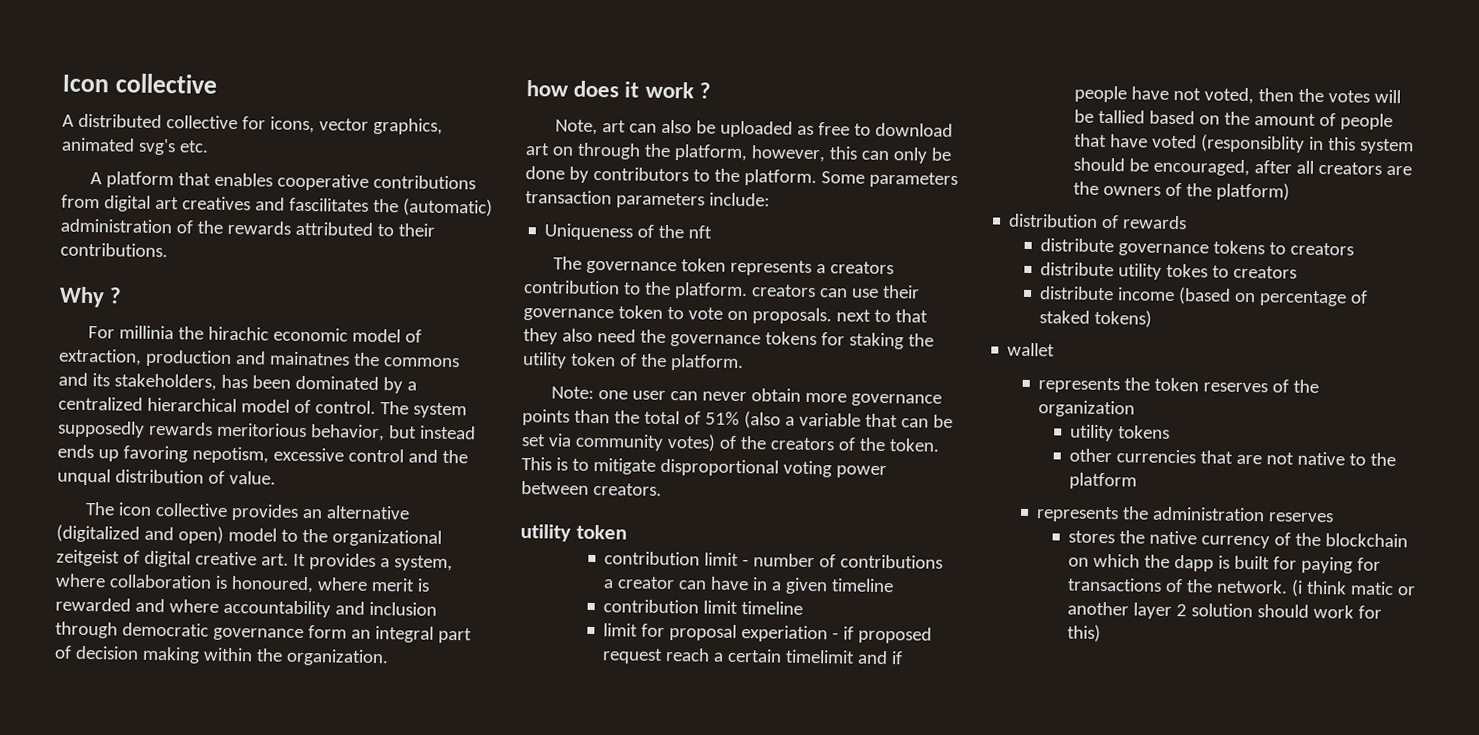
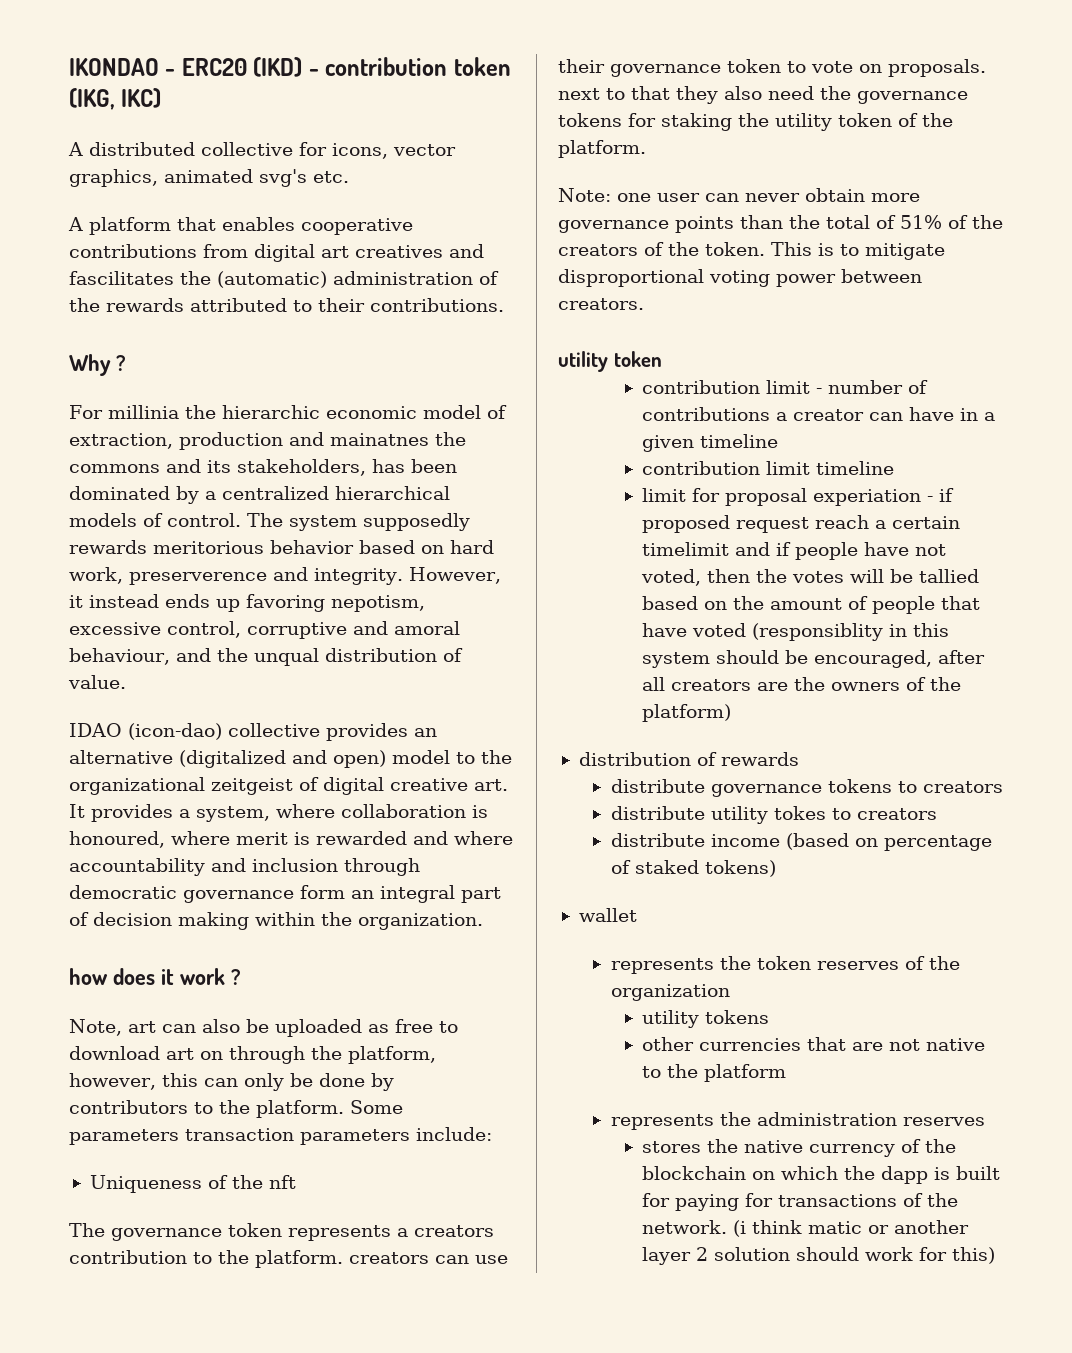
[62,73,218,94] Icon collective -> [69,57,511,77] [69,88,162,110] IKONDAO - ERC20 (IKD) - contribution token (IKG, IKC)
[208,326,270,341] hirachic -> [221,405,320,419] hierarchic
[240,399,290,413] model -> [69,513,137,527] models
[309,424,417,442] behavior, but -> [270,540,494,554] [69,567,501,585] [69,595,83,608] behavior based on hard work, preserverence and integrity. However, it
[347,448,404,463] control -> [167,621,460,639] [69,648,170,665] control, corruptive and amoral behaviour,
[85,502,153,516] The icon -> [69,723,222,740] IDAO (icon-dao)
[743,411,953,429] [521,433,716,452] (also a variable that can be set via community votes) -> (942, 222) none

